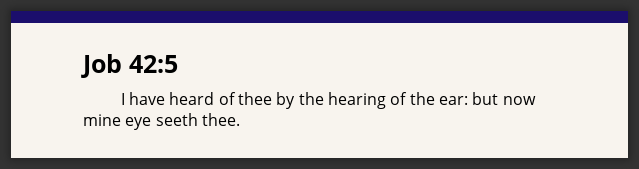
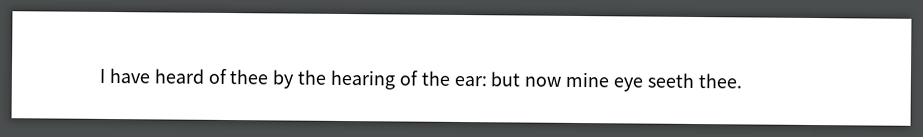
[81,54,178,78] Job 42:5 // -> (99, 75) none

